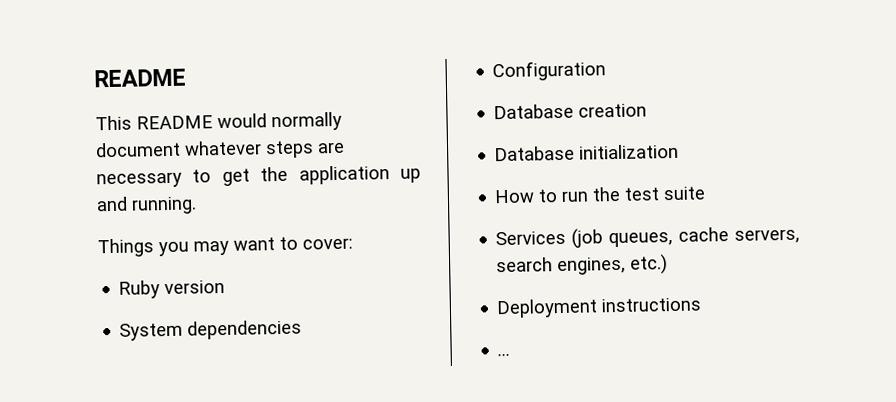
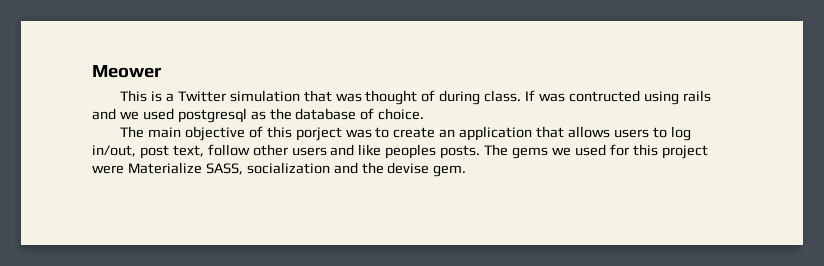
[94,68,186,88] README -> [92,65,162,78] Meower
[136,111,342,132] [95,140,345,159] [96,165,421,189] [96,196,197,215] [97,236,353,258] [118,279,226,299] [119,319,303,341] [492,60,607,82] [493,103,648,120] [494,143,680,162] [494,186,707,204] [495,226,800,249] [496,254,669,276] [496,297,702,319] [497,352,511,357] README would normally document whatever steps are necessary to get the application up and running. // Things you may want to cover: // Ruby version // System dependencies // Configuration // Database creation // Database initialization // How to run the test suite // Services (job queues, cache servers, search engines, etc.) // Deployment instructions // ... -> [150,90,711,105] [92,108,425,123] [120,126,691,141] [92,144,708,159] [92,162,467,177] is a Twitter simulation that was thought of during class. If was contructed using rails and we used postgresql as the database of choice. // The main objective of this porject was to create an application that allows users to log in/out, post text, follow other users and like peoples posts. The gems we used for this project were Materialize SASS, socialization and the devise gem.

